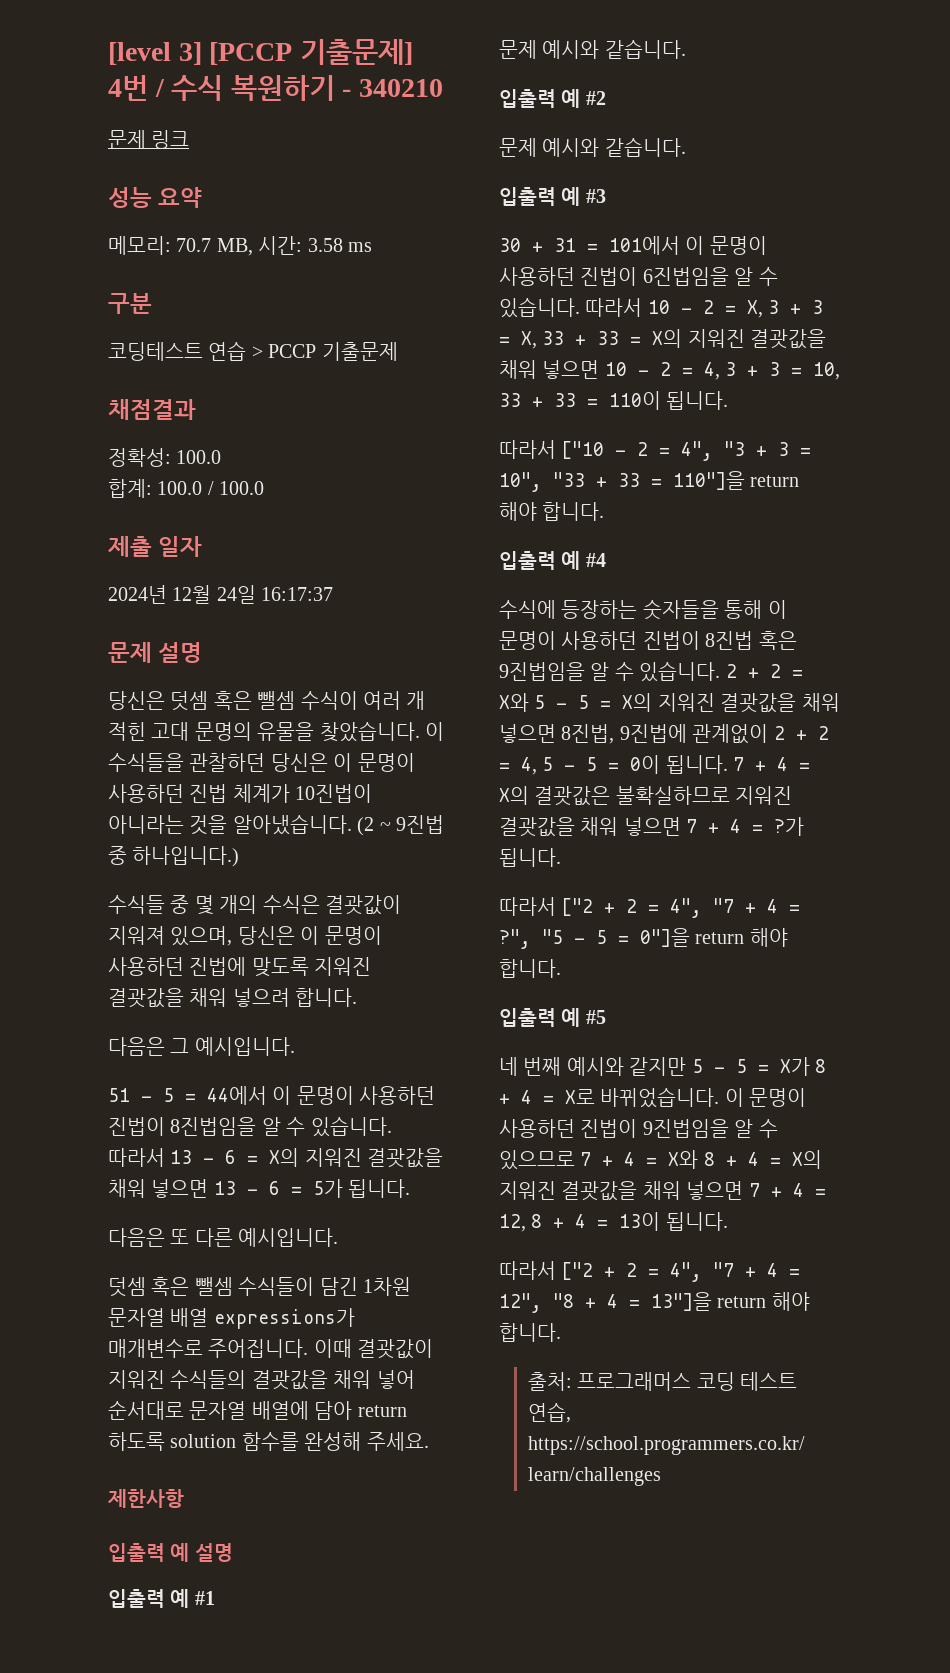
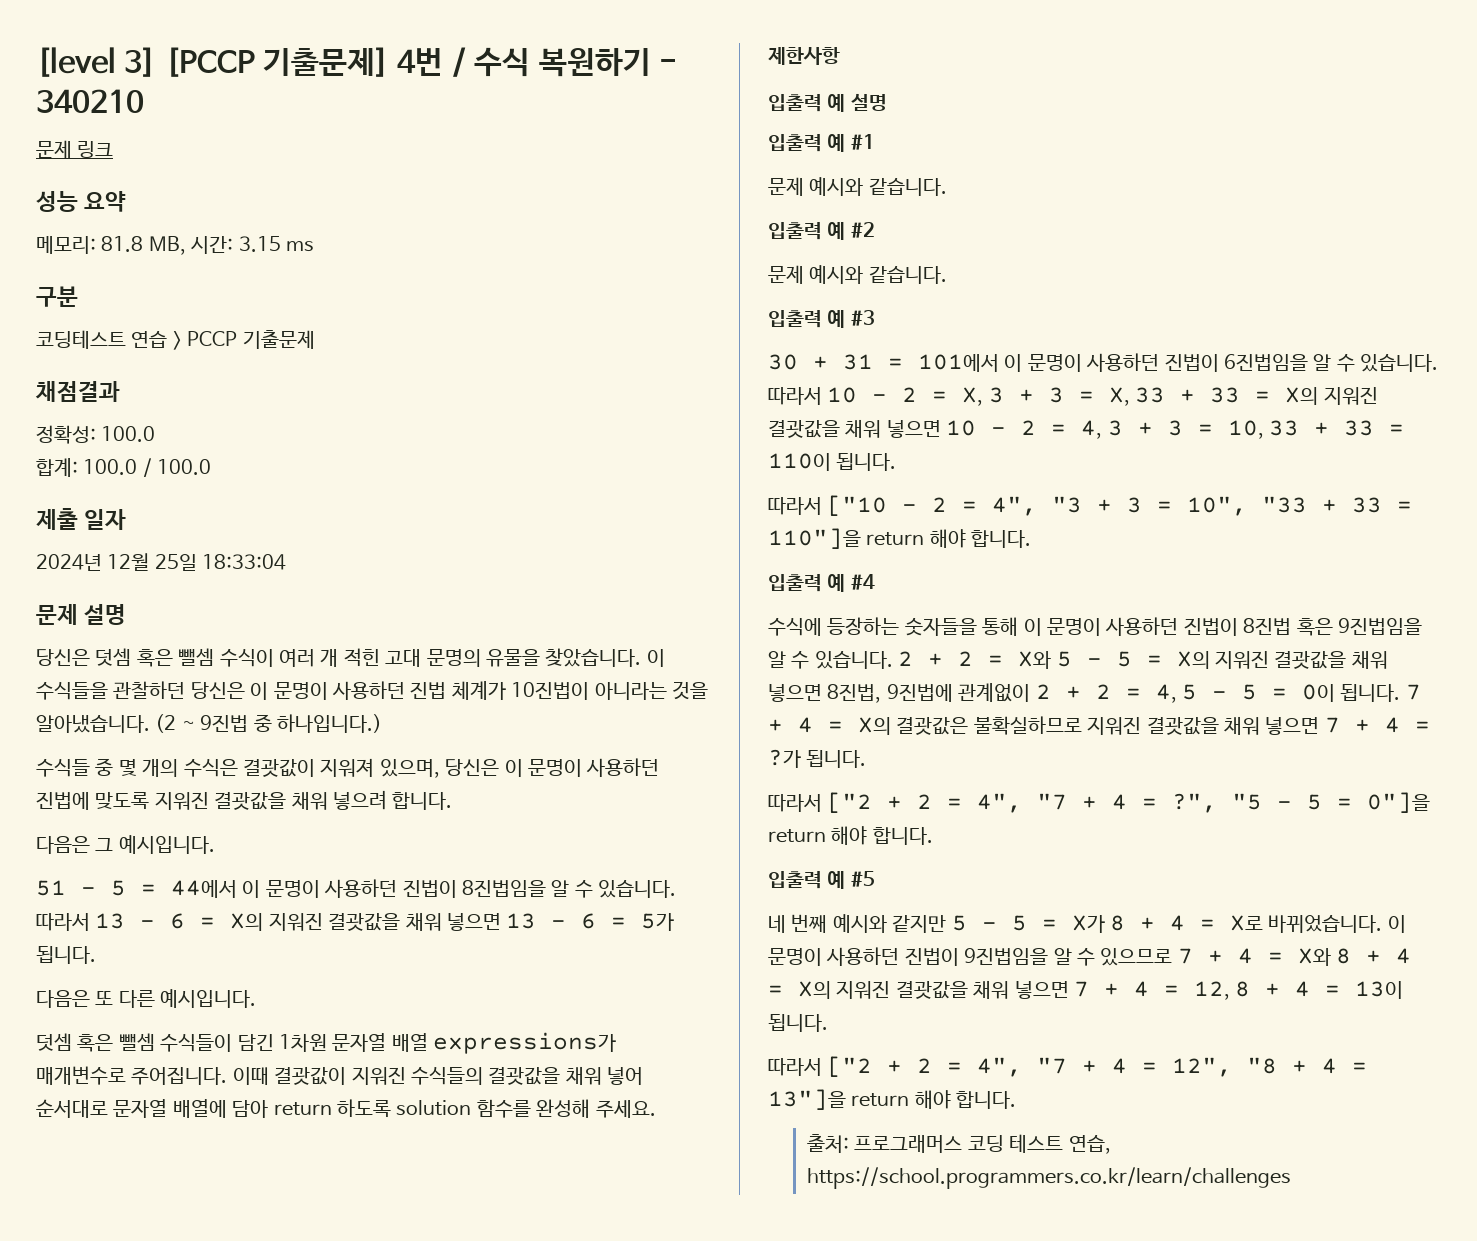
[176,238,212,252] 70.7 -> [101,236,144,252] 81.8
[307,238,343,252] 3.58 -> [238,236,281,252] 3.15
[216,585,334,604] 24일 16:17:37 -> [154,554,287,571] 25일 18:33:04

